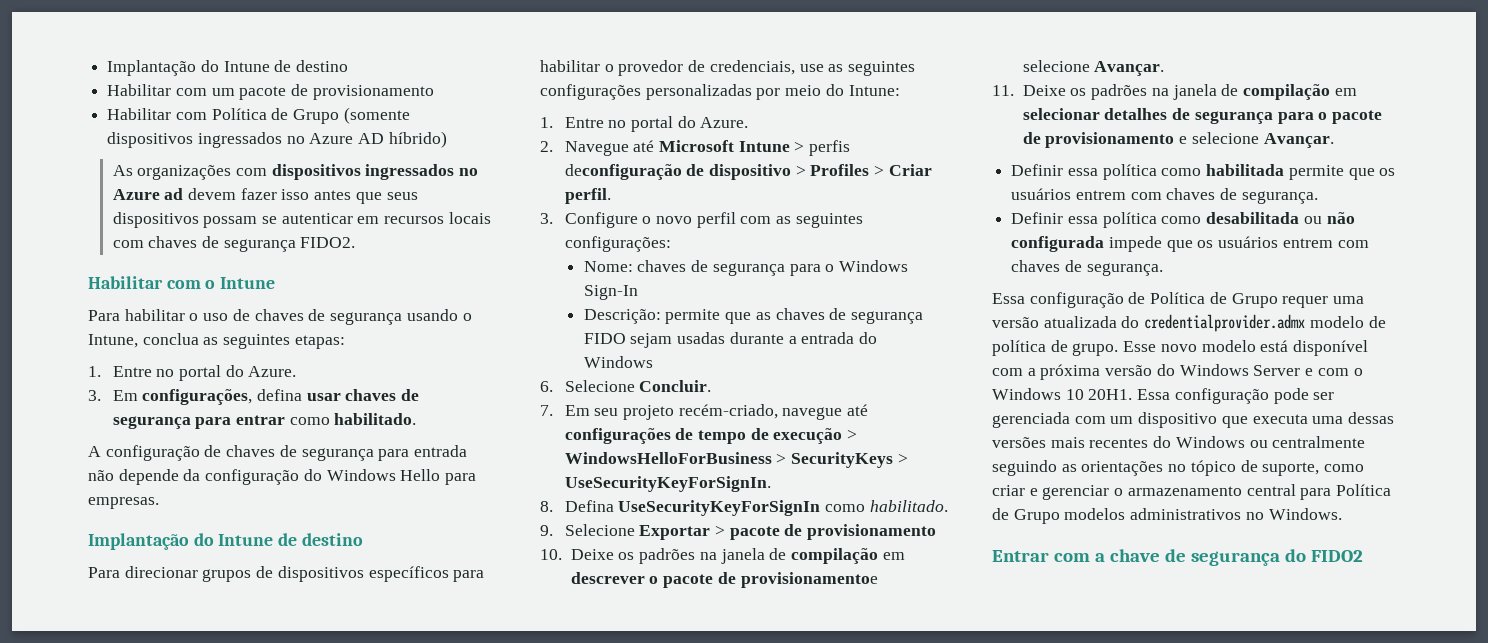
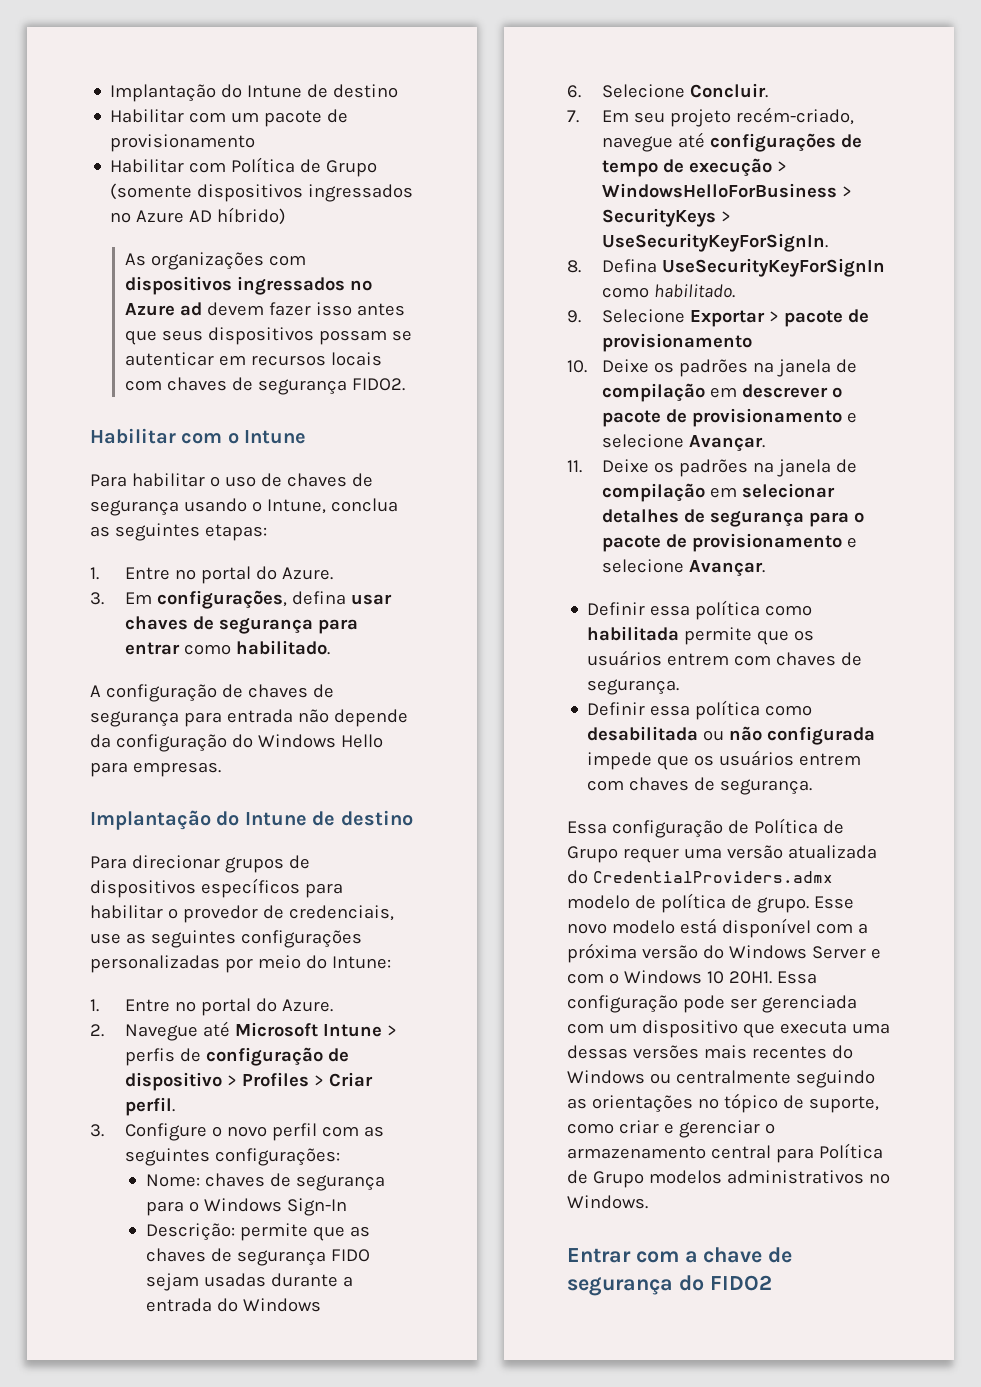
[564,164,682,180] deconfiguração -> [180,1047,324,1066] de configuração
[740,572,878,588] provisionamentoe -> [692,408,858,427] provisionamento e
[1144,314,1306,332] credentialprovider.admx -> [592,871,833,883] CredentialProviders.admx

